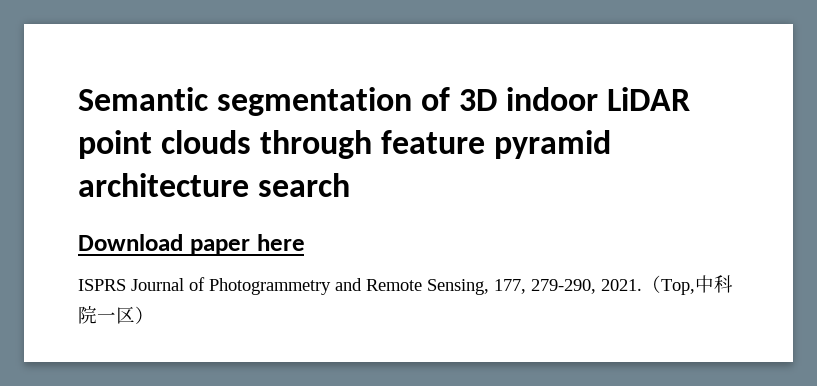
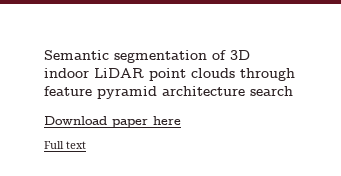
[78,275,733,295] [78,306,154,324] ISPRS Journal of Photogrammetry and Remote Sensing, 177, 279-290, 2021.（Top,中科院一区） -> [44,141,86,149] Full text

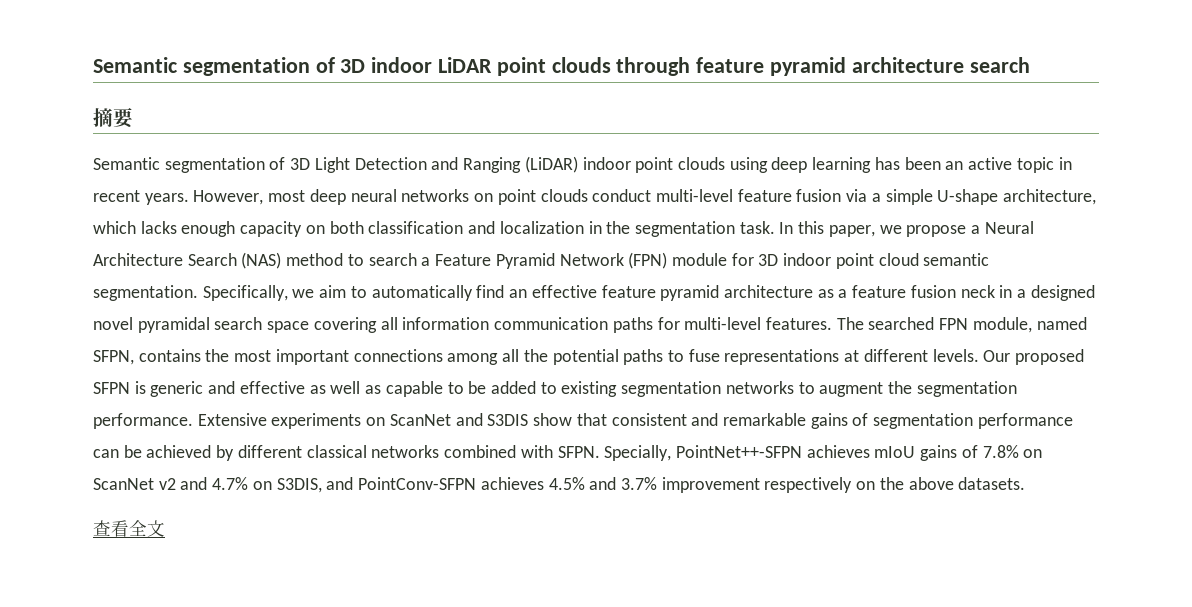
[44,116,181,128] [44,141,86,149] Download paper here // Full text -> [93,108,133,128] [93,156,1072,173] [93,189,1097,205] [93,221,1034,237] [93,252,990,269] [93,285,1095,301] [93,317,1087,333] [93,349,1085,365] [93,381,1017,397] [93,413,1073,429] [93,445,1043,461] [93,477,1026,493] [93,520,165,537] 摘要 // Semantic segmentation of 3D Light Detection and Ranging (LiDAR) indoor point clouds using deep learning has been an active topic in recent years. However, most deep neural networks on point clouds conduct multi-level feature fusion via a simple U-shape architecture, which lacks enough capacity on both classification and localization in the segmentation task. In this paper, we propose a Neural Architecture Search (NAS) method to search a Feature Pyramid Network (FPN) module for 3D indoor point cloud semantic segmentation. Specifically, we aim to automatically find an effective feature pyramid architecture as a feature fusion neck in a designed novel pyramidal search space covering all information communication paths for multi-level features. The searched FPN module, named SFPN, contains the most important connections among all the potential paths to fuse representations at different levels. Our proposed SFPN is generic and effective as well as capable to be added to existing segmentation networks to augment the segmentation performance. Extensive experiments on ScanNet and S3DIS show that consistent and remarkable gains of segmentation performance can be achieved by different classical networks combined with SFPN. Specially, PointNet++-SFPN achieves mIoU gains of 7.8% on ScanNet v2 and 4.7% on S3DIS, and PointConv-SFPN achieves 4.5% and 3.7% improvement respectively on the above datasets. // 查看全文

